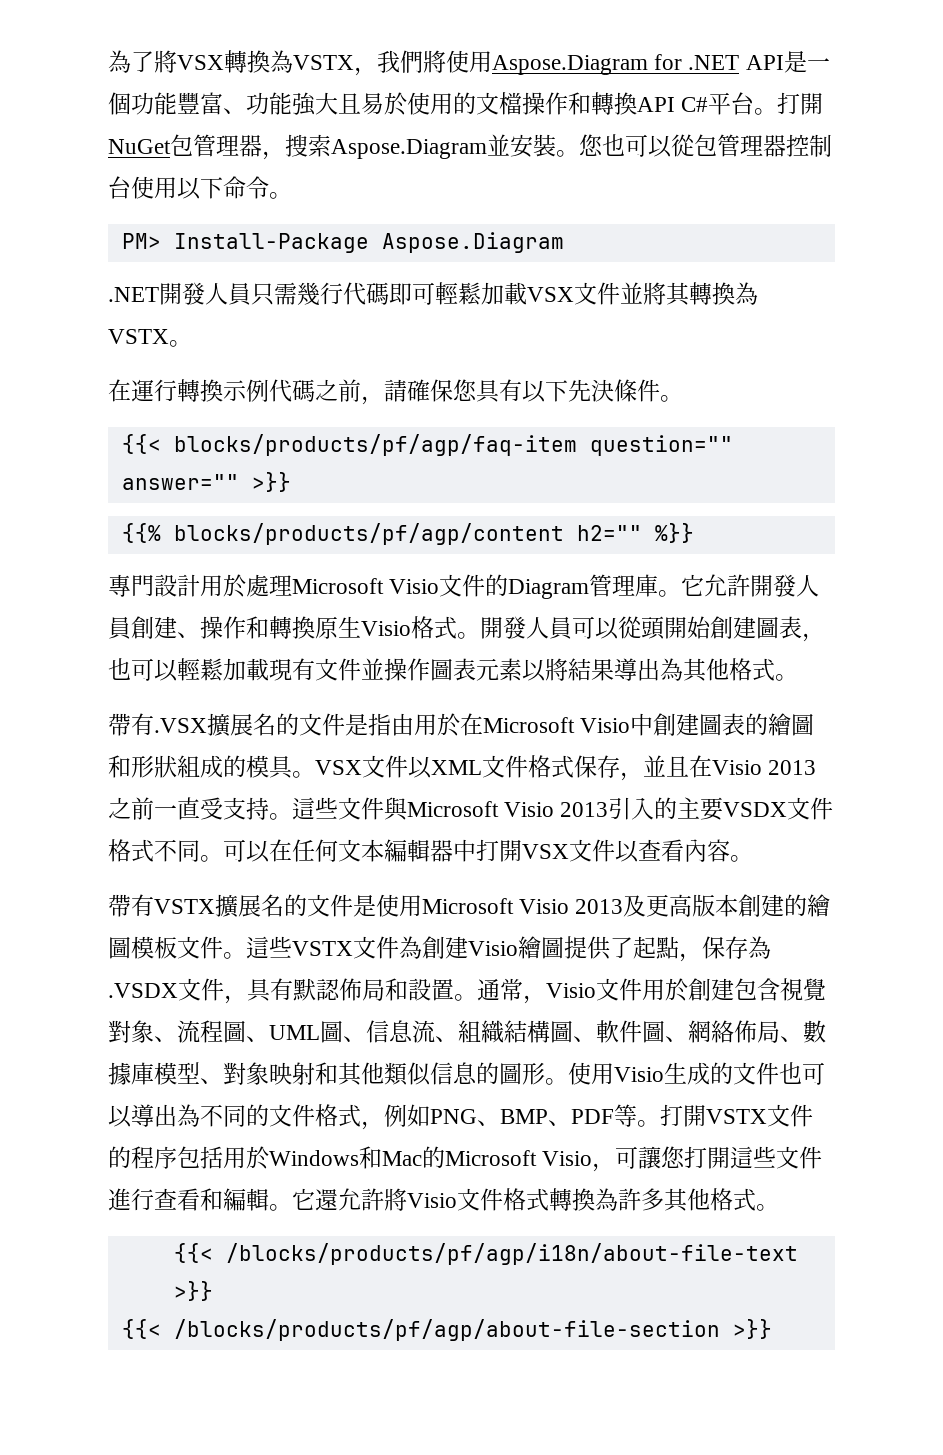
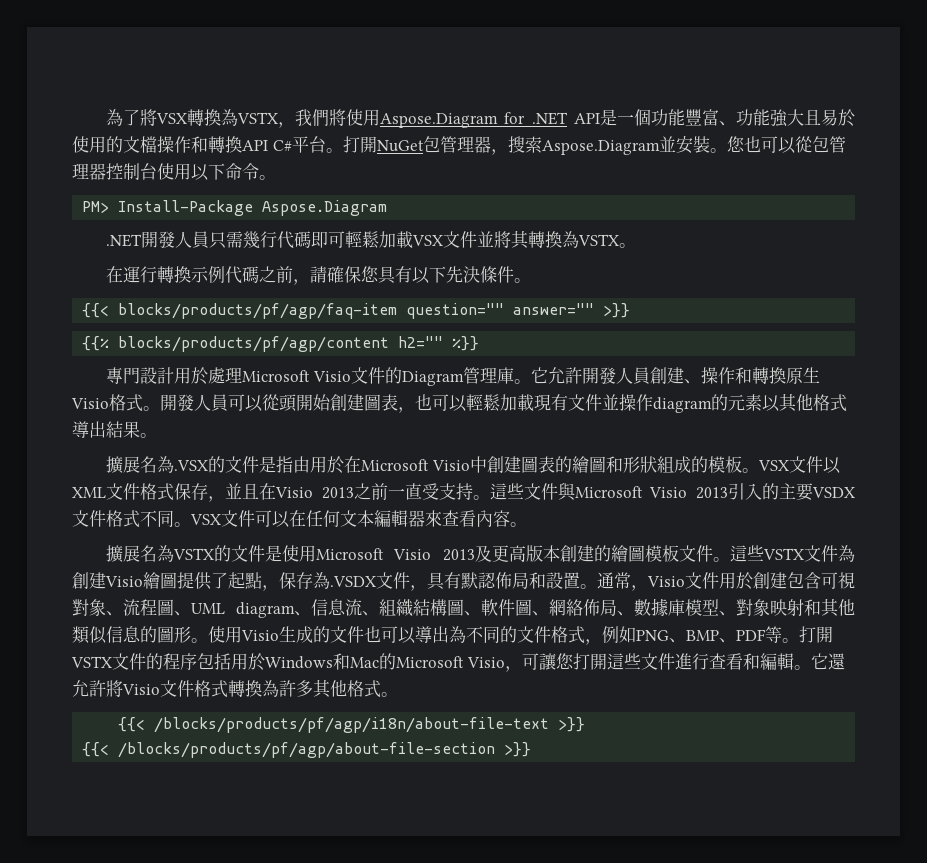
[430,658,798,682] [108,713,276,737] 圖表元素以將結果導出為其他格式。 // 帶有.VSX擴展名 -> [653,393,847,413] [72,421,157,438] [105,456,208,474] diagram的元素以其他格式導出結果。 // 擴展名為.VSX
[269,756,293,779] 具 -> [724,456,742,473] 板
(223, 858) none -> [190,510,255,527] VSX文件
[453,839,639,863] 中打開VSX文件以 -> [425,510,442,527] 來
[108,894,284,918] 帶有VSTX擴展名 -> [105,545,214,563] 擴展名為VSTX
[780,978,826,1001] 視覺 -> [821,572,855,589] 可視
[320,1020,343,1043] 圖 -> [235,602,295,618] diagram

